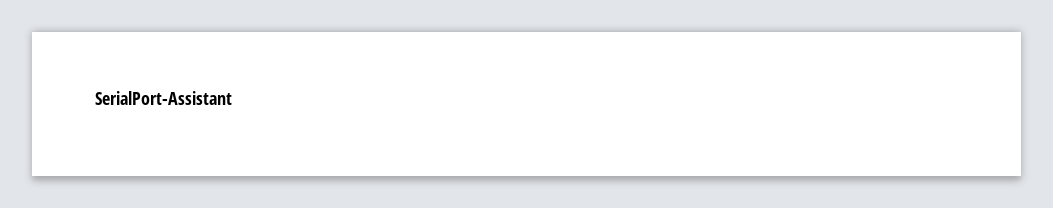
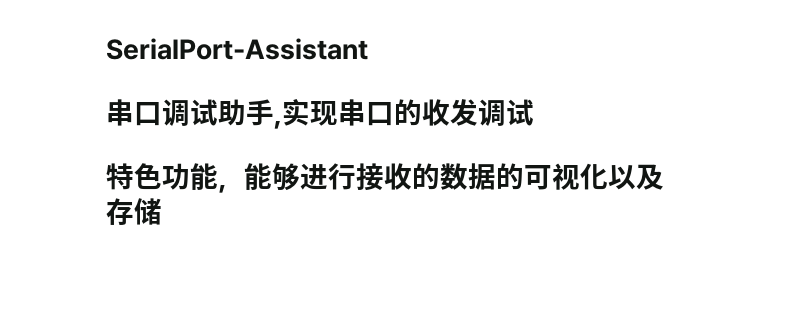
(232, 98) none -> [106,99,534,129] [106,163,664,193] [106,198,162,225] // 串口调试助手,实现串口的收发调试 // 特色功能，能够进行接收的数据的可视化以及存储

